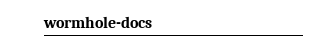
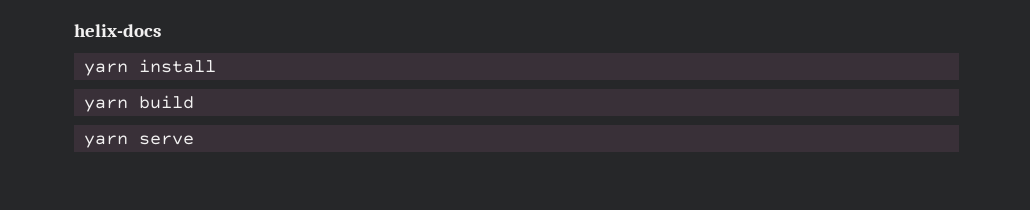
[43,16,152,28] wormhole-docs -> [74,24,161,37] [83,59,216,76] [83,95,194,112] [83,135,194,148] helix-docs // yarn install // yarn build // yarn serve

